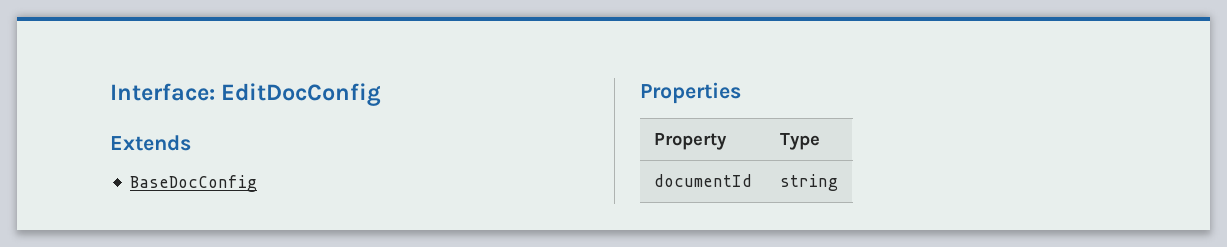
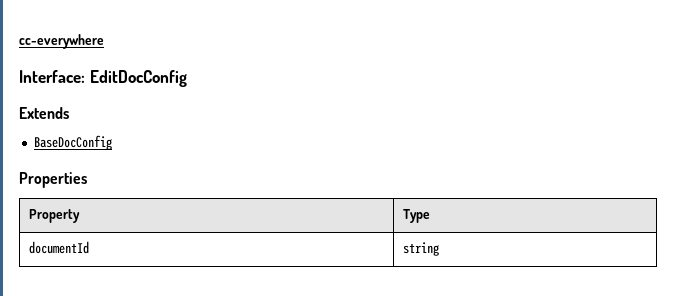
(110, 92) none -> [19,34,104,49] cc-everywhere //

